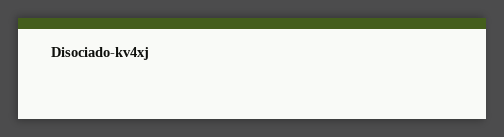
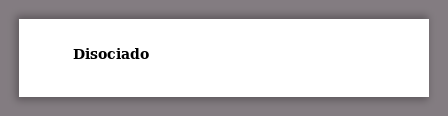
[51,47,149,60] Disociado-kv4xj -> [73,48,149,59] Disociado

